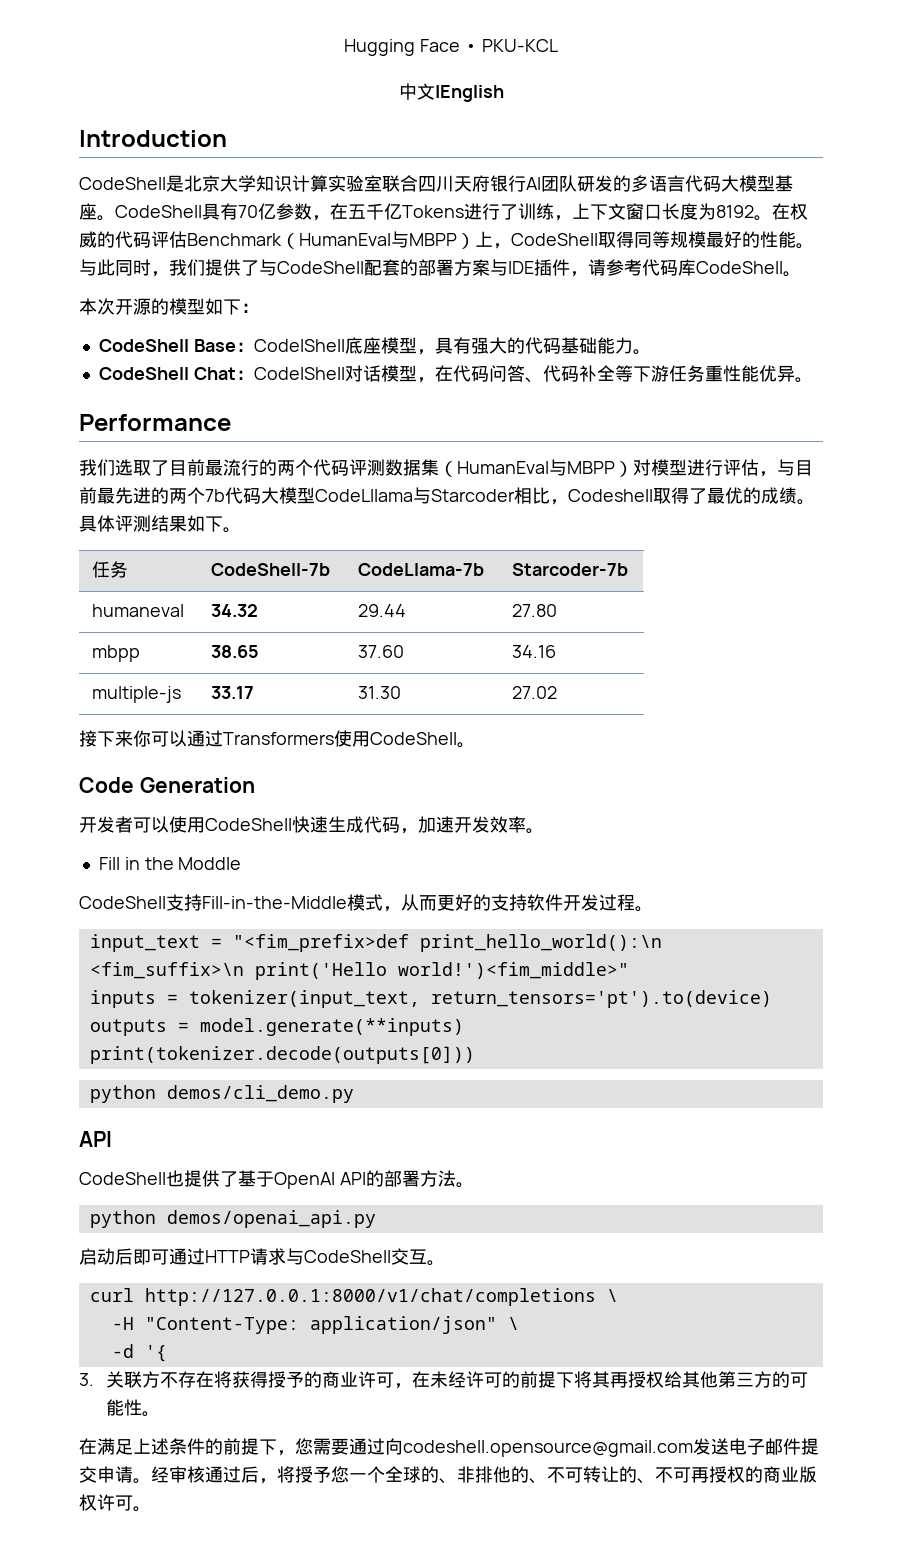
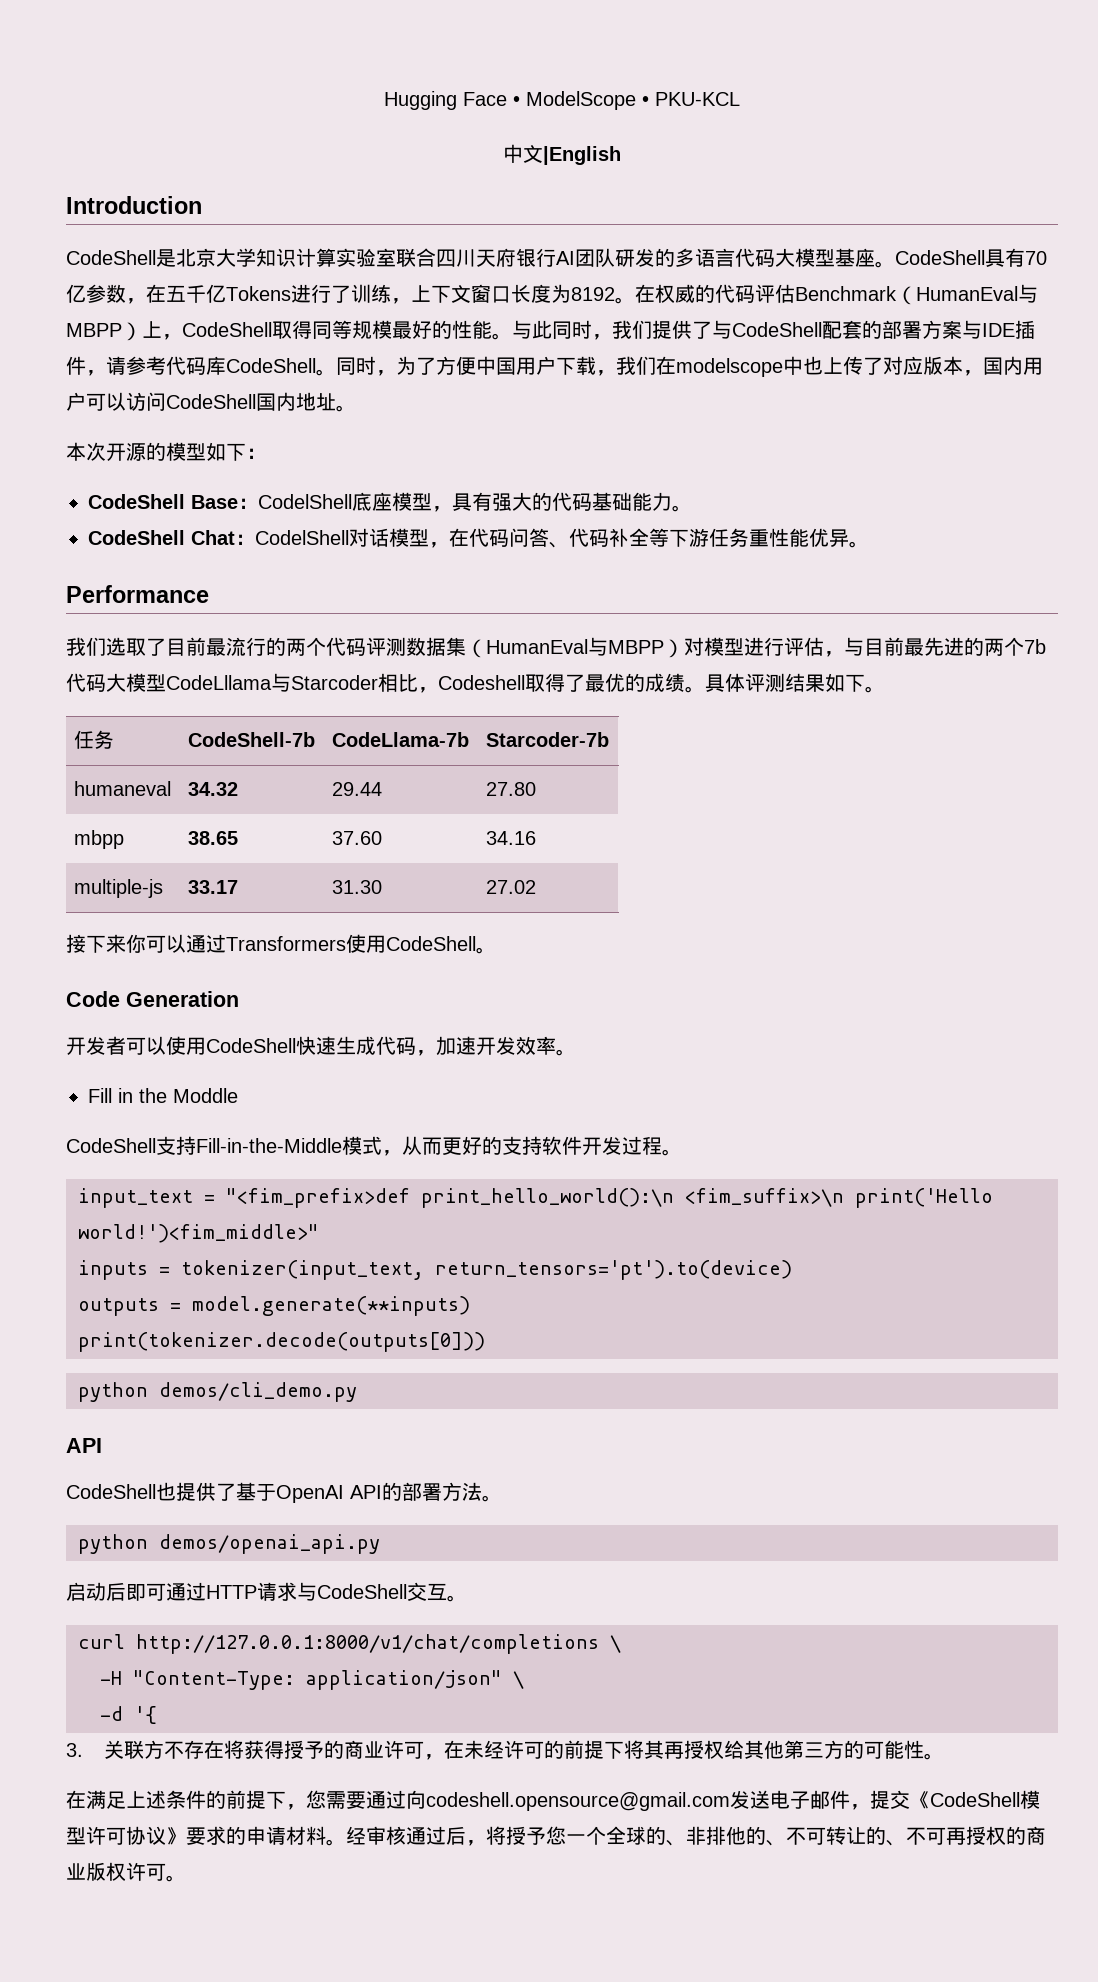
(477, 48) none -> [526,91,649,110] ModelScope •
(801, 274) none -> [336,356,1043,377] [66,392,356,412] 同时，为了方便中国用户下载，我们在modelscope中也上传了对应版本，国内用户可以访问CodeShell国内地址。
[801,1438,819,1455] [79,1466,133,1483] 提交申请 -> [850,1790,1040,1810] [66,1826,326,1845] ，提交《CodeShell模型许可协议》要求的申请材料

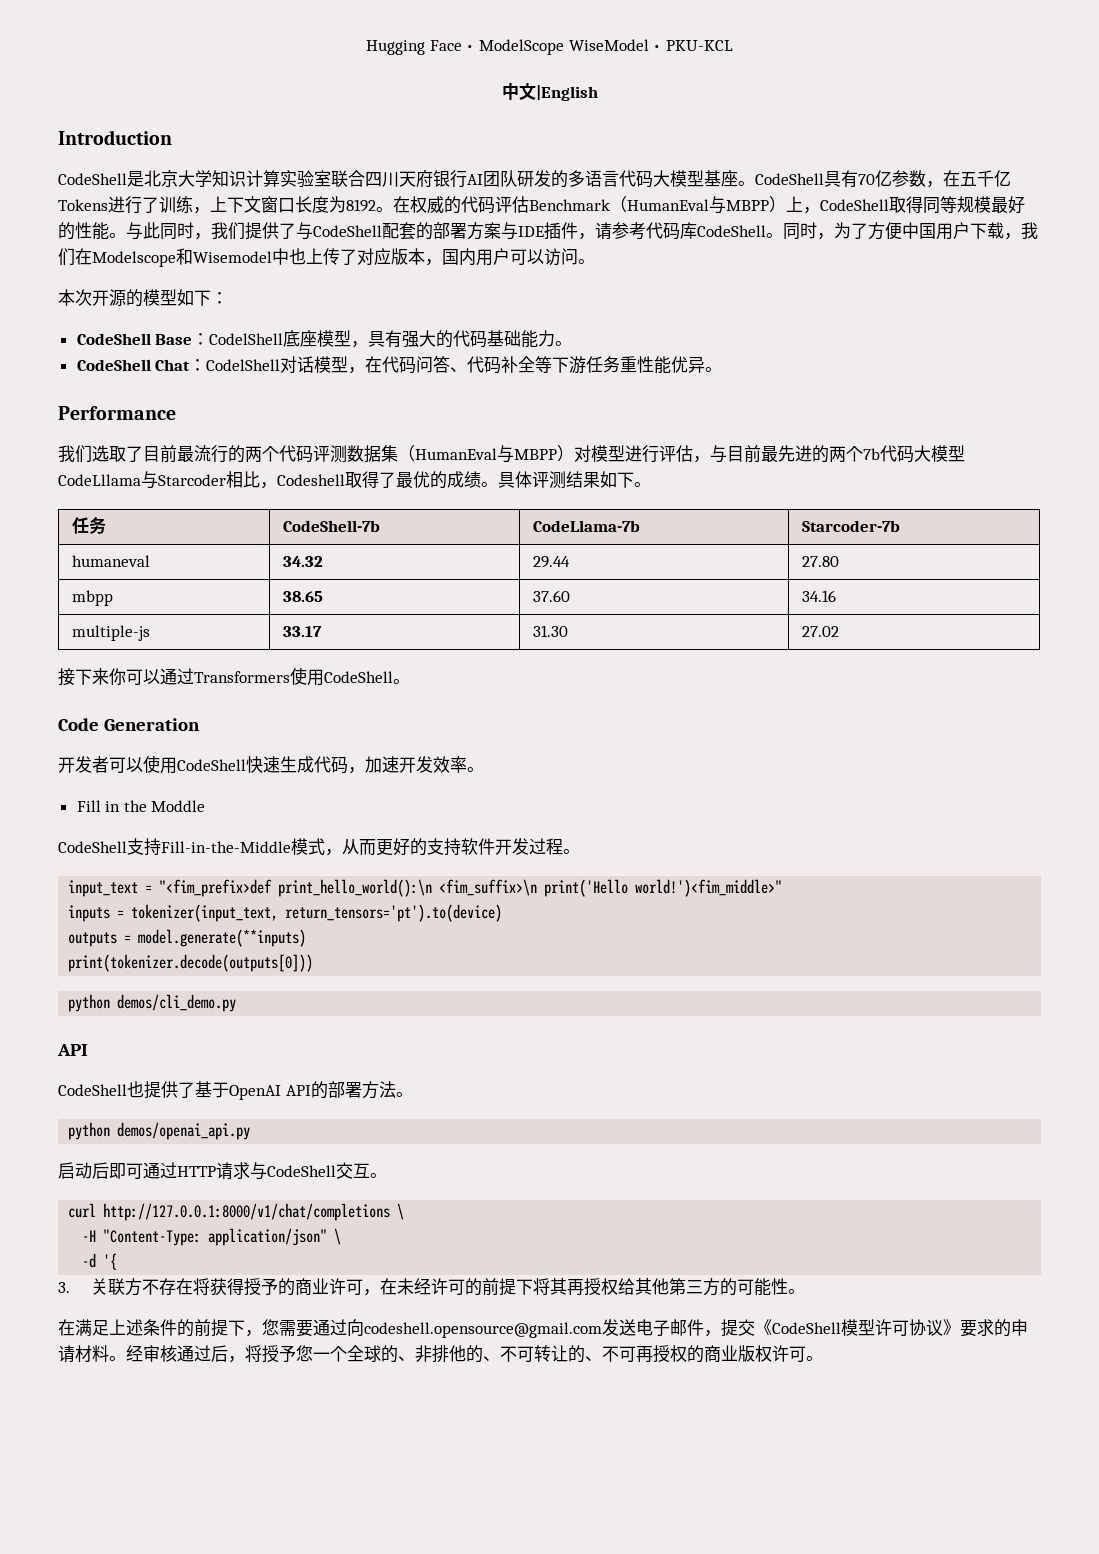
(636, 100) none -> [568,39,649,51] WiseModel
[676,358,783,377] modelscope -> [92,248,272,267] Modelscope和Wisemodel
[166,392,336,411] CodeShell国内地址 -> (578, 256) none

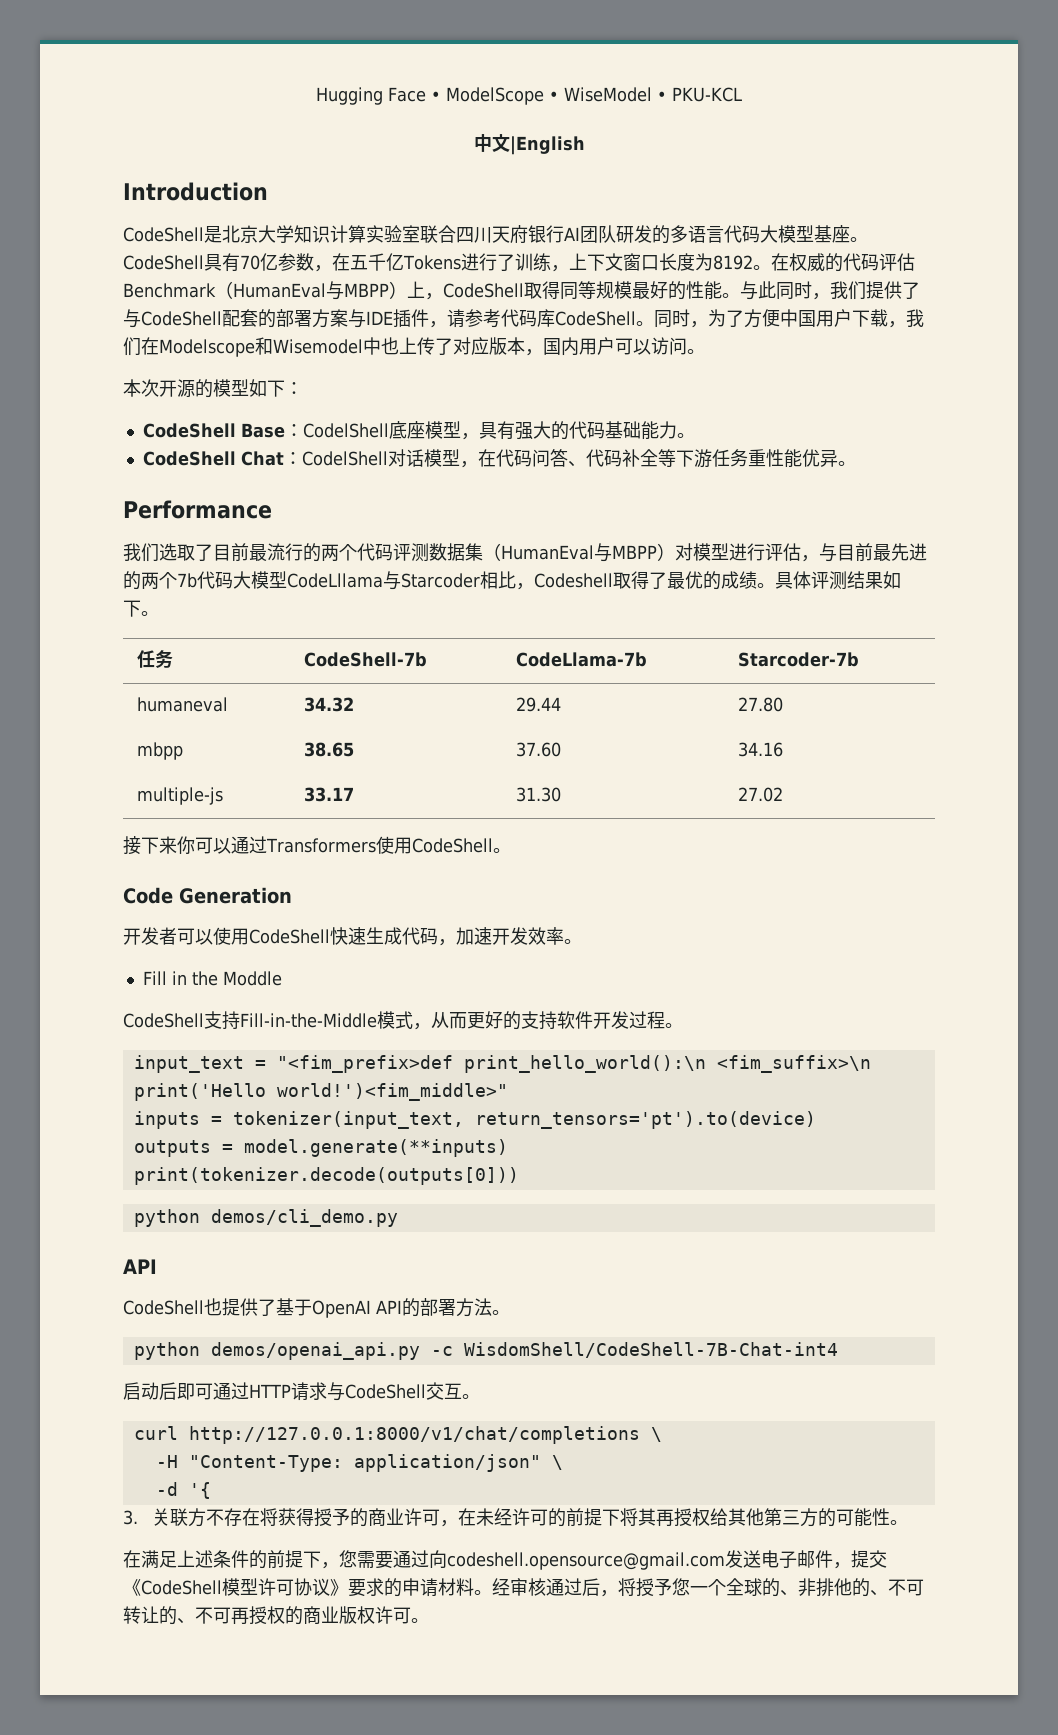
(564, 47) none -> [549,91,559,101] •
(251, 1131) none -> [430,1342,838,1358] -c WisdomShell/CodeShell-7B-Chat-int4

